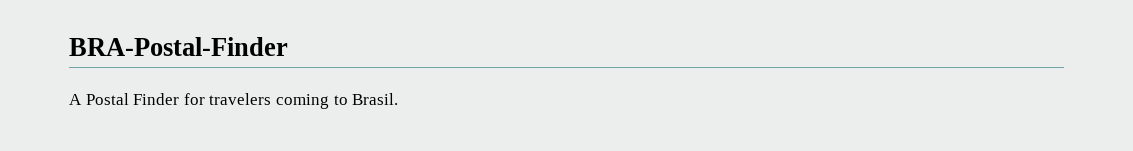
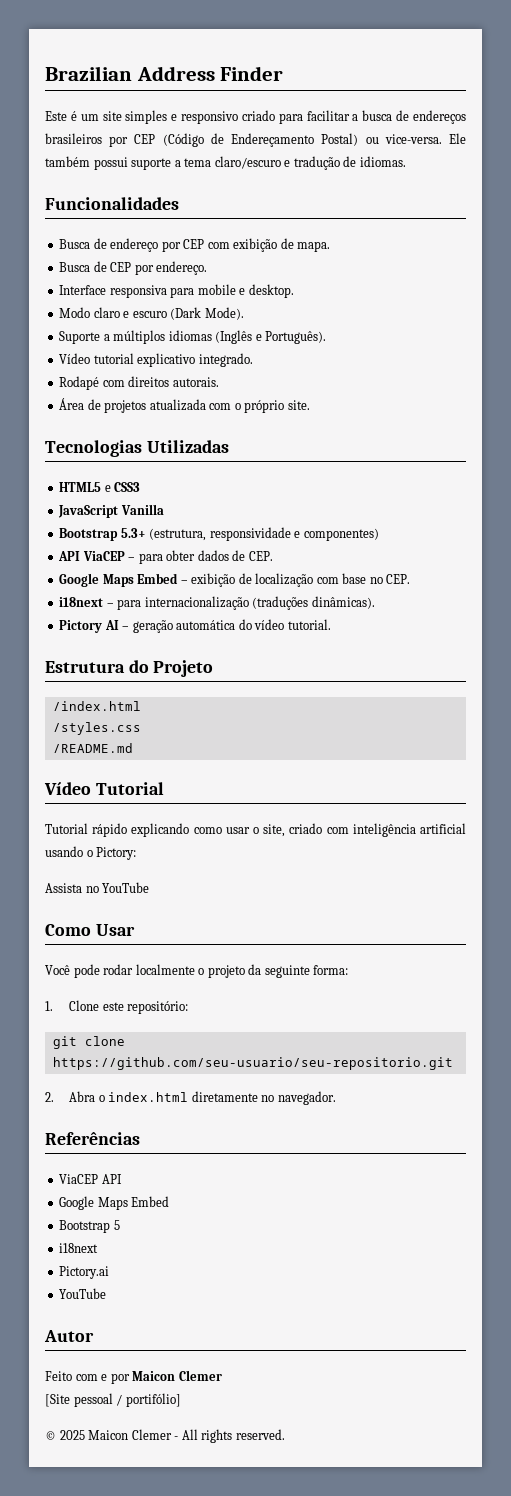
[69,37,288,56] [69,93,399,109] BRA-Postal-Finder // A Postal Finder for travelers coming to Brasil. -> [45,66,284,81] [45,110,467,124] [45,133,466,147] [45,156,406,170] [45,197,179,210] [59,238,331,252] [59,261,208,275] [59,284,294,298] [59,307,244,320] [59,330,327,344] [59,353,253,367] [59,376,219,390] [59,398,310,413] [45,440,229,457] [59,482,141,492] [58,504,164,518] [59,527,379,541] [58,550,273,564] [59,573,411,587] [59,596,375,610] [59,619,331,633] [45,660,214,677] [52,701,141,711] [52,722,141,735] [52,743,133,753] [44,782,164,795] [45,823,466,837] [45,846,137,860] [45,882,150,893] [45,924,135,936] [45,964,349,978] [45,1000,189,1014] [52,1036,125,1049] [52,1057,453,1070] [45,1091,336,1105] [45,1132,140,1145] [59,1174,122,1184] [59,1196,170,1210] [59,1220,120,1233] [59,1243,99,1253] [59,1266,110,1279] [59,1288,107,1299] [44,1330,94,1342] [45,1370,222,1384] [45,1393,181,1407] [45,1429,285,1443] Brazilian Address Finder // Este é um site simples e responsivo criado para facilitar a busca de endereços brasileiros por CEP (Código de Endereçamento Postal) ou vice-versa. Ele também possui suporte a tema claro/escuro e tradução de idiomas. // Funcionalidades // Busca de endereço por CEP com exibição de mapa. // Busca de CEP por endereço. // Interface responsiva para mobile e desktop. // Modo claro e escuro (Dark Mode). // Suporte a múltiplos idiomas (Inglês e Português). // Vídeo tutorial explicativo integrado. // Rodapé com direitos autorais. // Área de projetos atualizada com o próprio site. // Tecnologias Utilizadas // HTML5 e CSS3 // JavaScript Vanilla // Bootstrap 5.3+ (estrutura, responsividade e componentes) // API ViaCEP – para obter dados de CEP. // Google Maps Embed – exibição de localização com base no CEP. // i18next – para internacionalização (traduções dinâmicas). // Pictory AI – geração automática do vídeo tutorial. // Estrutura do Projeto // /index.html // /styles.css // /README.md // Vídeo Tutorial // Tutorial rápido explicando como usar o site, criado com inteligência artificial usando o Pictory: // Assista no YouTube // Como Usar // Você pode rodar localmente o projeto da seguinte forma: // 1. Clone este repositório: // git clone https://github.com/seu-usuario/seu-repositorio.git // 2. Abra o index.html diretamente no navegador. // Referências // ViaCEP API // Google Maps Embed // Bootstrap 5 // i18next // Pictory.ai // YouTube // Autor // Feito com e por Maicon Clemer // [Site pessoal / portifólio] // © 2025 Maicon Clemer - All rights reserved.

